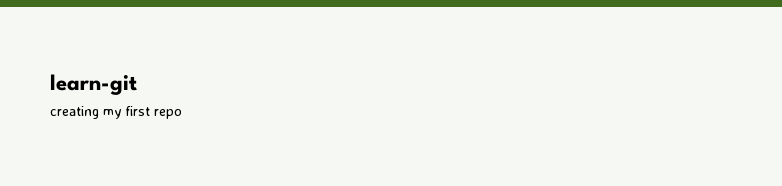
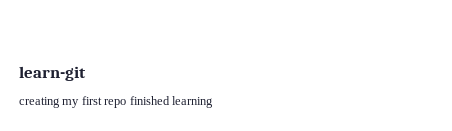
(182, 114) none -> [129,96,213,108] finished learning

